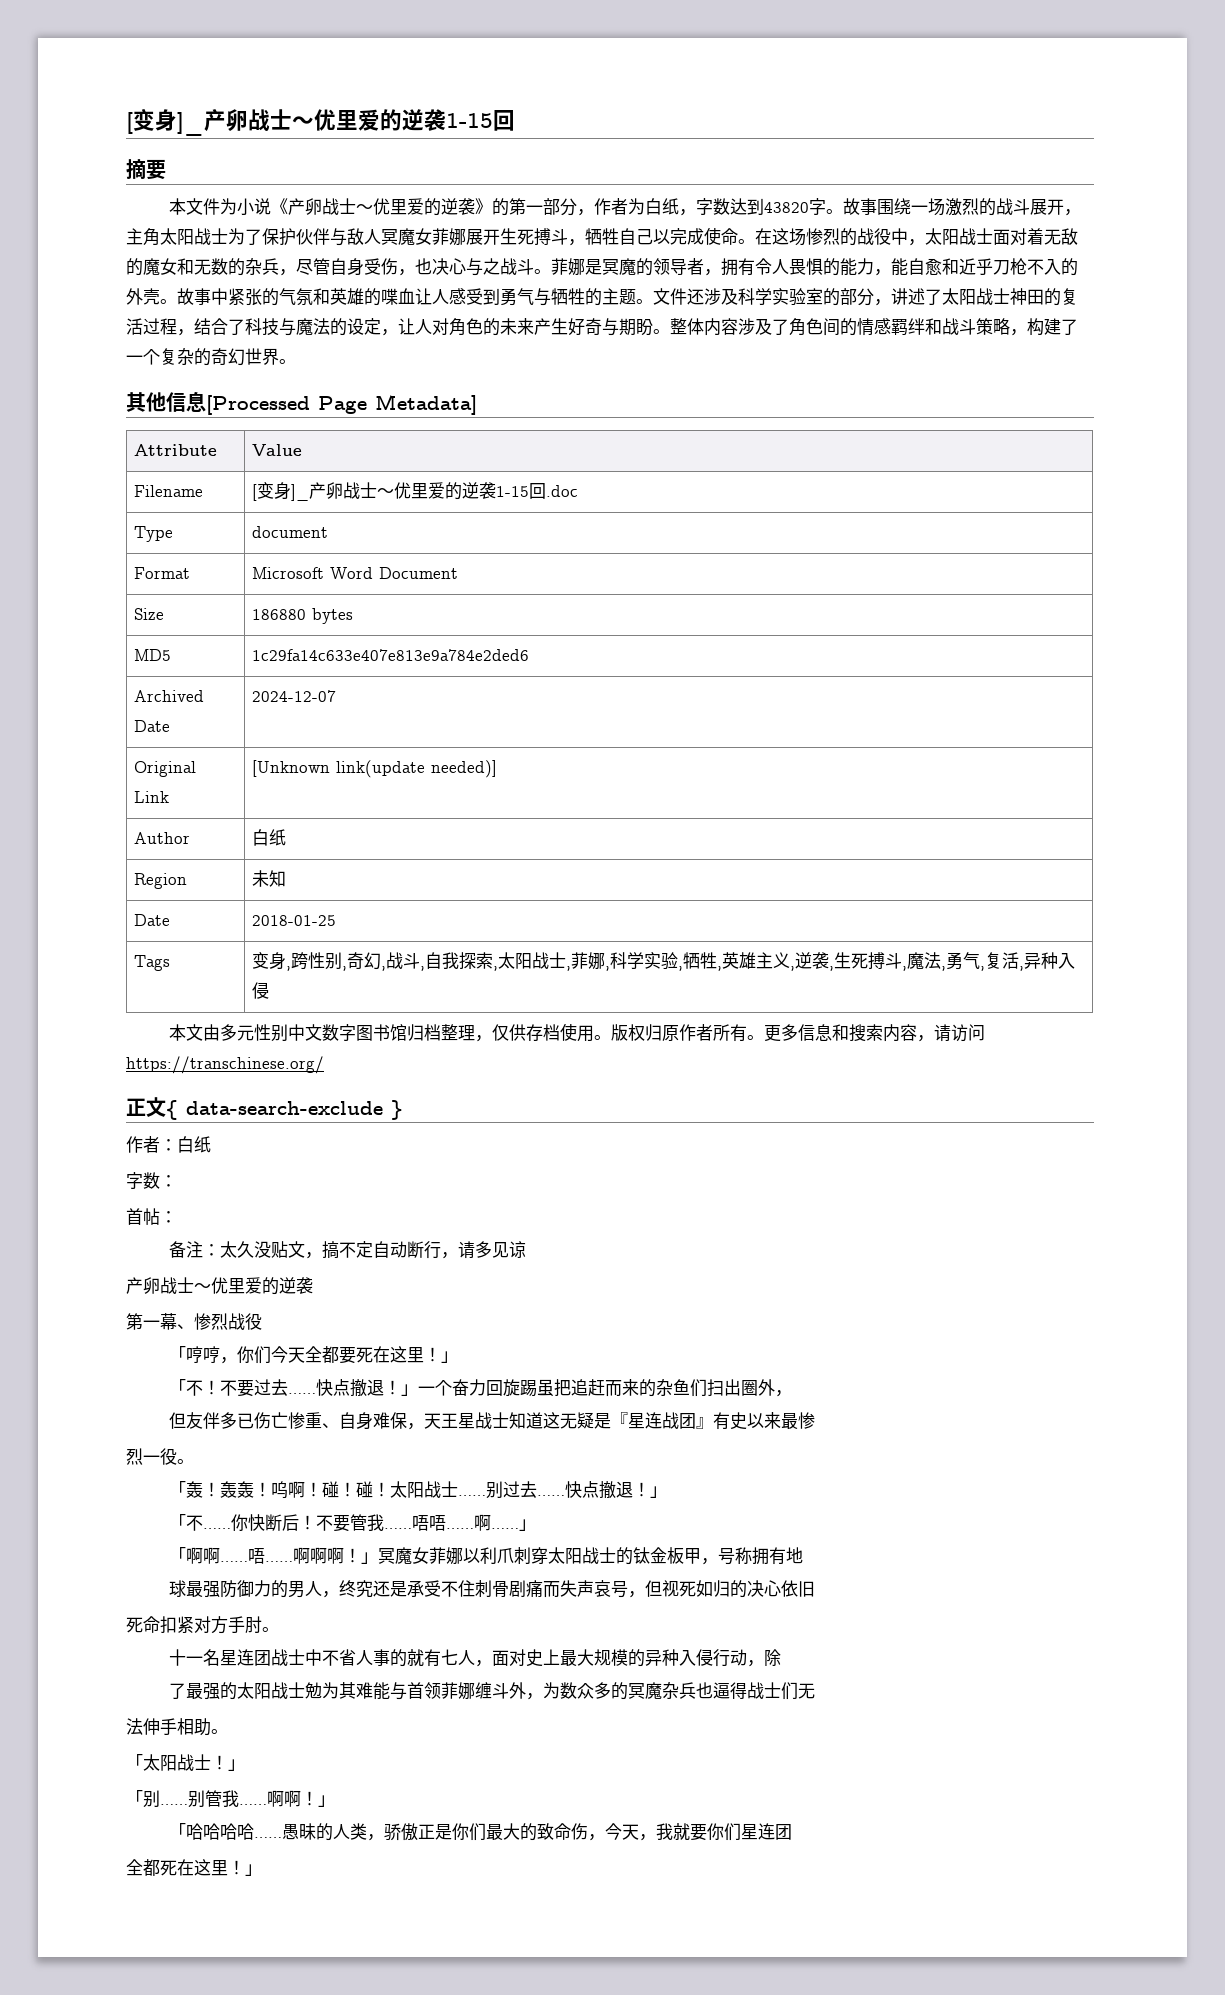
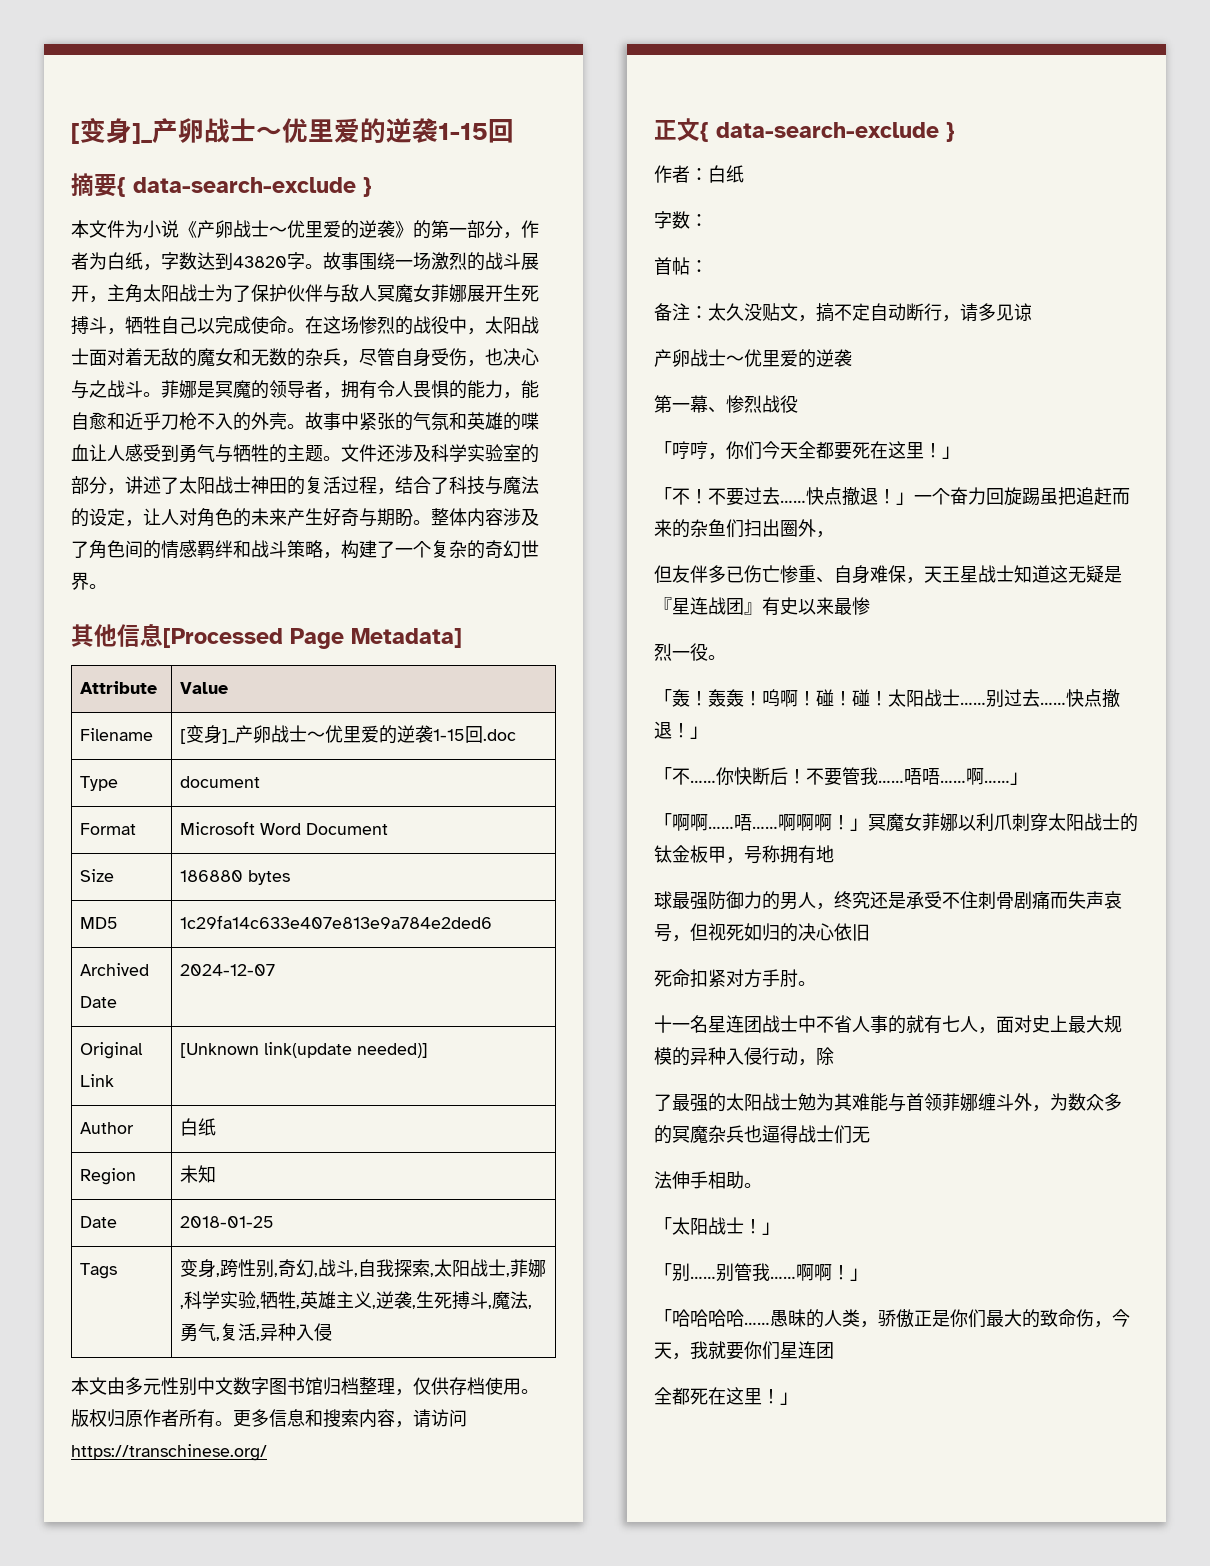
(166, 169) none -> [117,177,372,197] { data-search-exclude }

